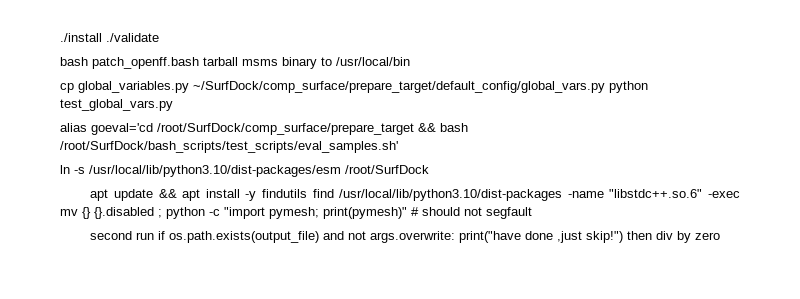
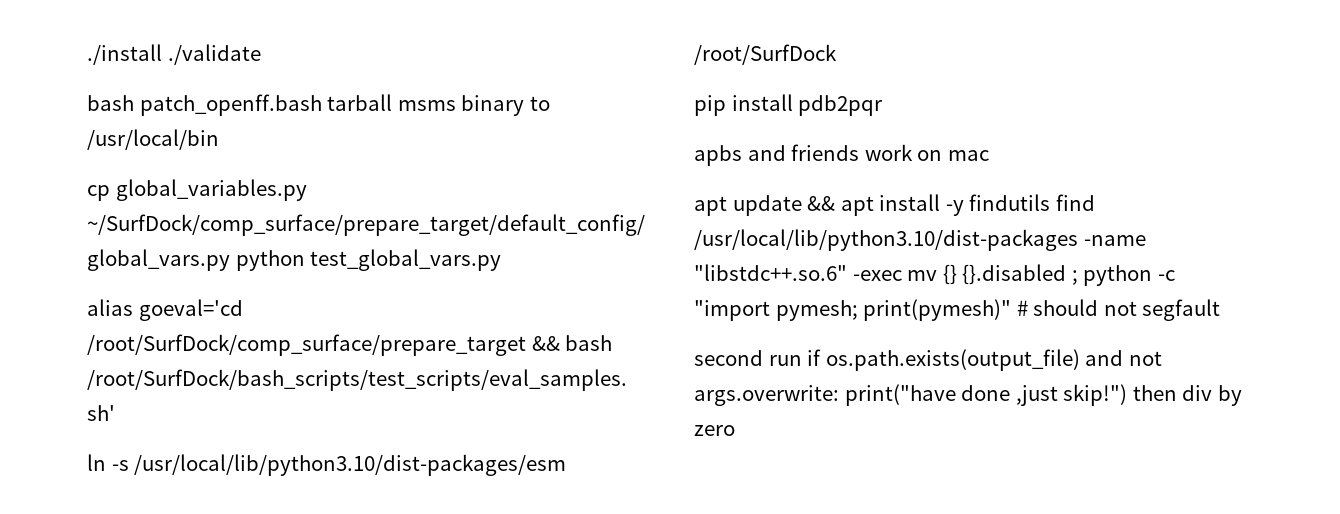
(429, 169) none -> [694,94,883,116] [694,144,989,166] // pip install pdb2pqr // apbs and friends work on mac

